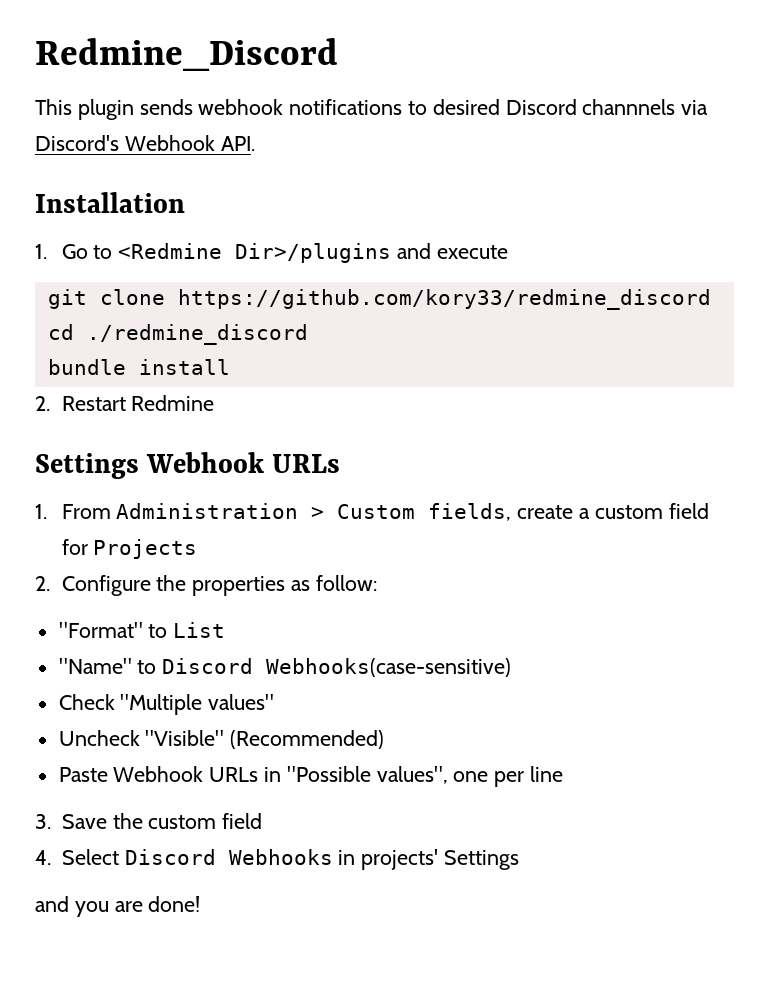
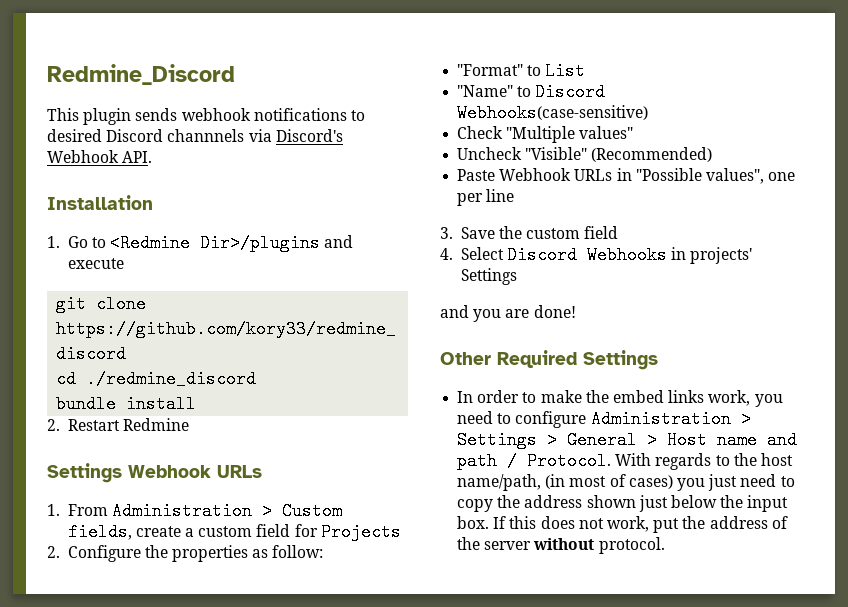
(201, 904) none -> [440,350,658,370] [457,390,783,407] [457,410,751,428] [457,431,798,449] [457,452,793,470] [457,474,795,491] [457,495,789,512] [457,516,788,533] [457,537,665,554] // Other Required Settings // In order to make the embed links work, you need to configure Administration > Settings > General > Host name and path / Protocol. With regards to the host name/path, (in most of cases) you just need to copy the address shown just below the input box. If this does not work, put the address of the server without protocol.

